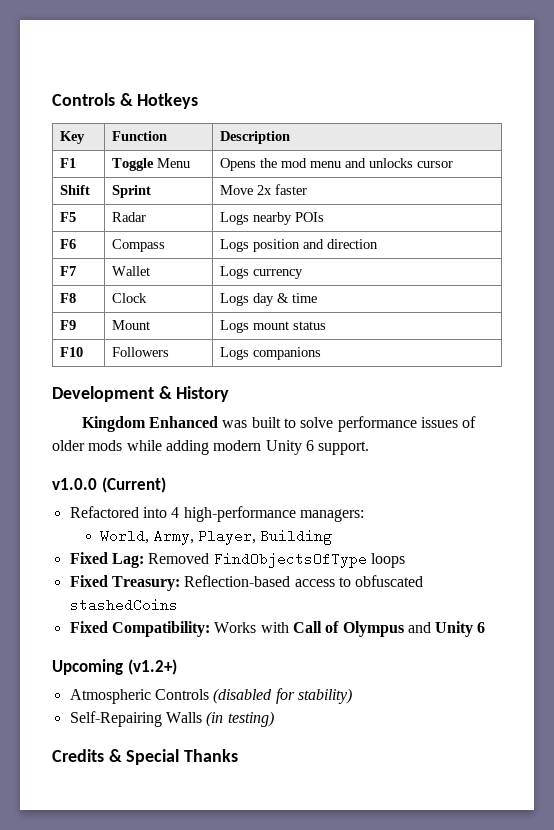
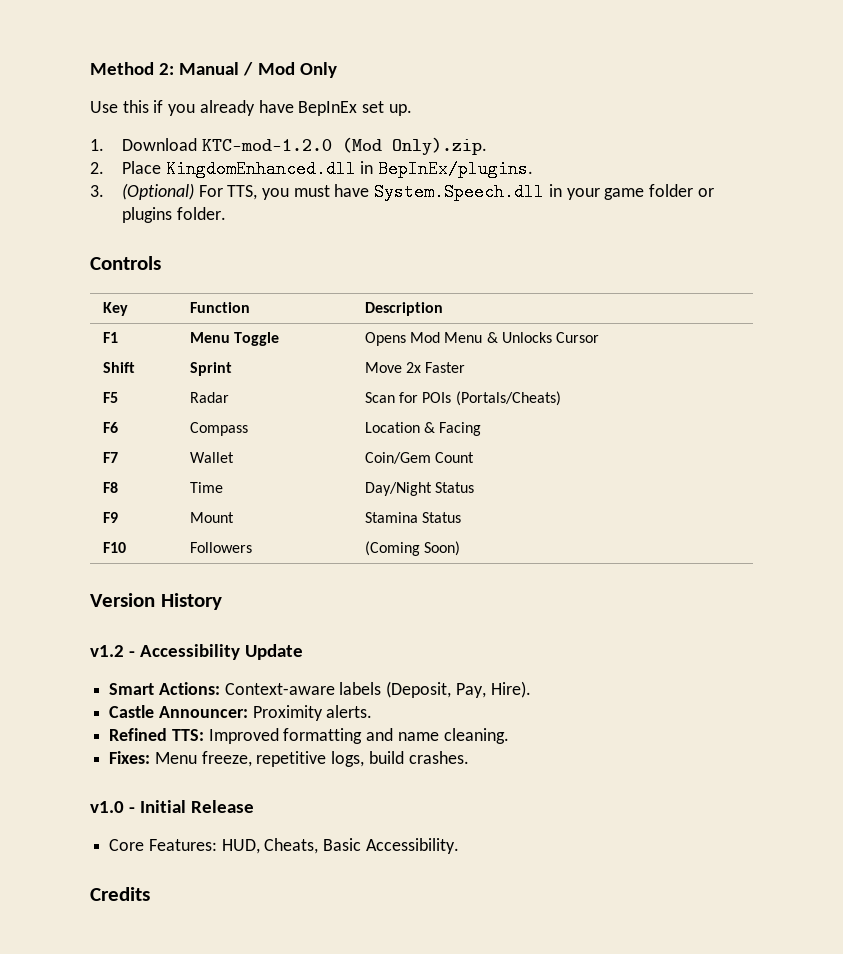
[52,93,199,109] Controls & Hotkeys -> [90,62,337,78] [90,100,412,116] [90,137,487,155] [90,160,533,178] [90,183,714,201] [121,207,226,223] [90,256,161,270] Method 2: Manual / Mod Only // Use this if you already have BepInEx set up. // 1. Download KTC-mod-1.2.0 (Mod Only).zip. // 2. Place KingdomEnhanced.dll in BepInEx/plugins. // 3. (Optional) For TTS, you must have System.Speech.dll in your game folder or plugins folder. // Controls
(76, 163) none -> [189,332,230,343] Menu
[156,158,190,168] Menu -> (280, 339) none
[259,158,453,168] the mod menu and unlocks cursor -> [410,332,600,343] Mod Menu & Unlocks Cursor
[274,184,307,195] faster -> [425,362,466,373] Faster
[219,212,292,225] Logs nearby -> [364,392,419,403] Scan for
(324, 217) none -> [455,391,561,406] (Portals/Cheats)
[219,239,378,252] Logs position and direction -> [364,422,482,436] Location & Facing
[219,266,303,279] Logs currency -> [364,452,475,464] Coin/Gem Count
[111,293,147,303] [219,293,317,306] Clock | Logs day & time -> [189,482,223,493] [364,482,475,496] Time | Day/Night Status
[219,320,326,333] Logs mount status -> [364,512,462,523] Stamina Status
[219,347,321,360] [52,386,230,402] [81,416,477,432] [52,440,370,455] [52,477,166,493] [69,506,364,522] [100,529,333,545] [69,552,405,568] [69,575,424,591] [69,598,178,612] [69,621,486,637] [52,659,177,675] [69,688,352,704] [69,711,274,727] [52,749,239,765] Logs companions // Development & History // Kingdom Enhanced was built to solve performance issues of older mods while adding modern Unity 6 support. // v1.0.0 (Current) // Refactored into 4 high-performance managers: // World, Army, Player, Building // Fixed Lag: Removed FindObjectsOfType loops // Fixed Treasury: Reflection-based access to obfuscated stashedCoins // Fixed Compatibility: Works with Call of Olympus and Unity 6 // Upcoming (v1.2+) // Atmospheric Controls (disabled for stability) // Self-Repairing Walls (in testing) // Credits & Special Thanks -> [364,541,461,556] [90,593,222,610] [90,644,304,660] [109,681,531,698] [109,705,373,721] [109,728,509,744] [109,751,469,767] [90,800,255,813] [109,838,459,854] [90,887,150,901] (Coming Soon) // Version History // v1.2 - Accessibility Update // Smart Actions: Context-aware labels (Deposit, Pay, Hire). // Castle Announcer: Proximity alerts. // Refined TTS: Improved formatting and name cleaning. // Fixes: Menu freeze, repetitive logs, build crashes. // v1.0 - Initial Release // Core Features: HUD, Cheats, Basic Accessibility. // Credits

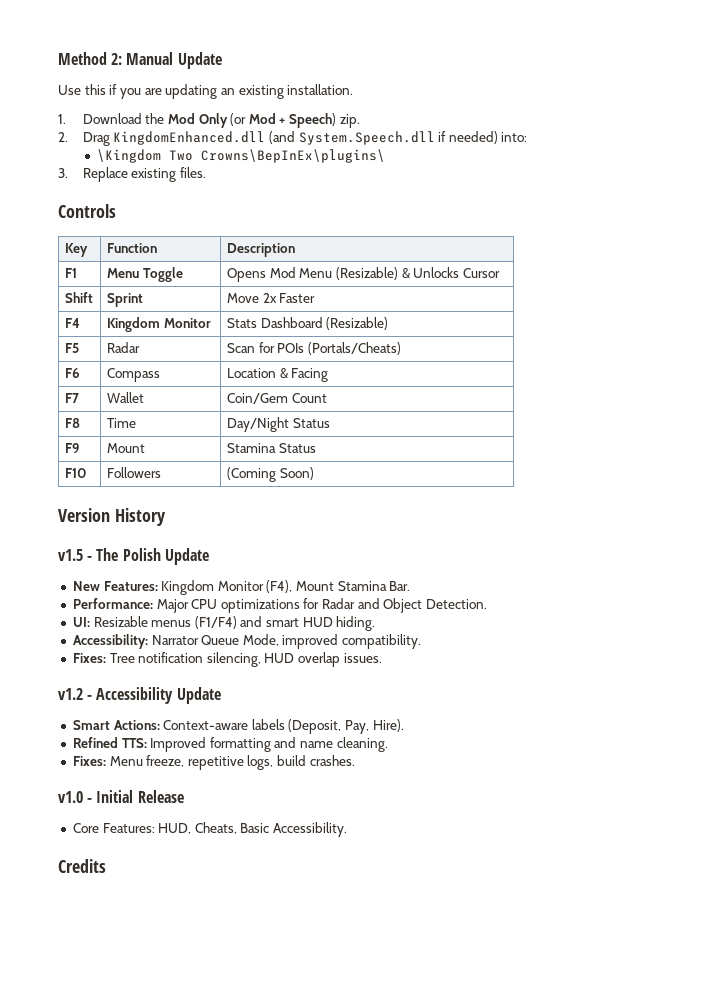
[243,62,337,78] / Mod Only -> [177,52,222,69] Update
[199,100,412,116] [90,137,487,155] [90,160,533,178] [90,183,714,201] [121,207,226,223] already have BepInEx set up. // 1. Download KTC-mod-1.2.0 (Mod Only).zip. // 2. Place KingdomEnhanced.dll in BepInEx/plugins. // 3. (Optional) For TTS, you must have System.Speech.dll in your game folder or plugins folder. -> [144,84,354,99] [58,113,360,128] [58,131,528,146] [97,149,386,163] [58,167,206,182] are updating an existing installation. // 1. Download the Mod Only (or Mod + Speech) zip. // 2. Drag KingdomEnhanced.dll (and System.Speech.dll if needed) into: // \Kingdom Two Crowns\BepInEx\plugins\ // 3. Replace existing files.
(483, 337) none -> [335,267,398,280] (Resizable)
(466, 367) none -> [64,318,80,328] [106,317,211,332] [226,317,389,330] // F4 | Kingdom Monitor | Stats Dashboard (Resizable)
(222, 601) none -> [58,548,209,565] [72,580,411,595] [72,598,488,613] [72,616,376,631] [72,634,422,649] [72,652,382,667] // v1.5 - The Polish Update // New Features: Kingdom Monitor (F4), Mount Stamina Bar. // Performance: Major CPU optimizations for Radar and Object Detection. // UI: Resizable menus (F1/F4) and smart HUD hiding. // Accessibility: Narrator Queue Mode, improved compatibility. // Fixes: Tree notification silencing, HUD overlap issues.
[109,705,373,721] // Castle Announcer: Proximity alerts. -> (404, 725) none

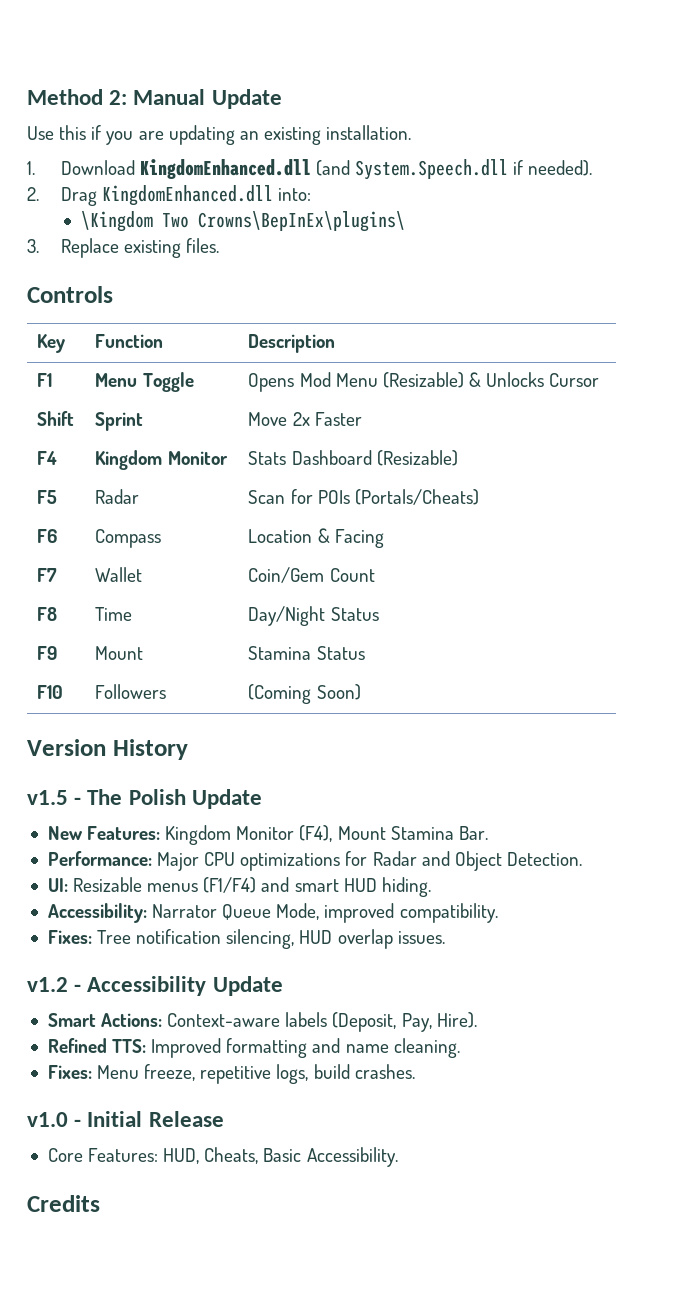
[145,113,360,128] the Mod Only (or Mod + Speech) zip. -> [139,159,593,180] KingdomEnhanced.dll (and System.Speech.dll if needed).
[268,131,498,145] (and System.Speech.dll if needed) -> (273, 195) none

